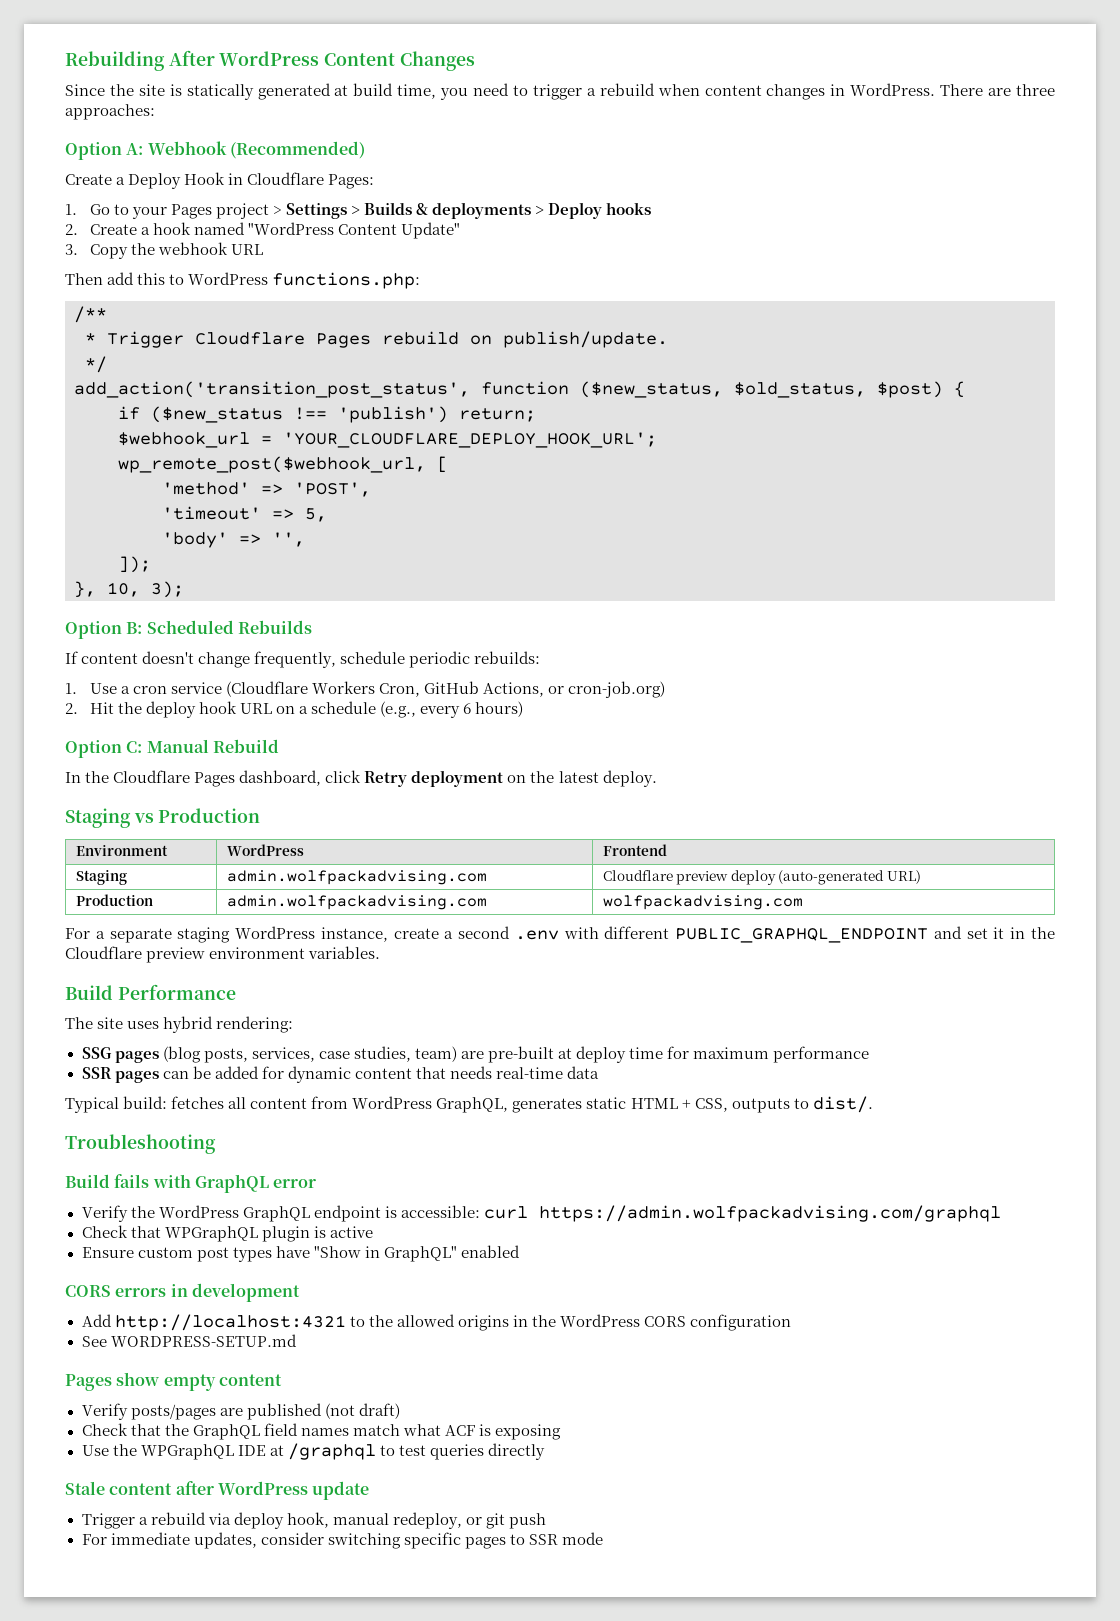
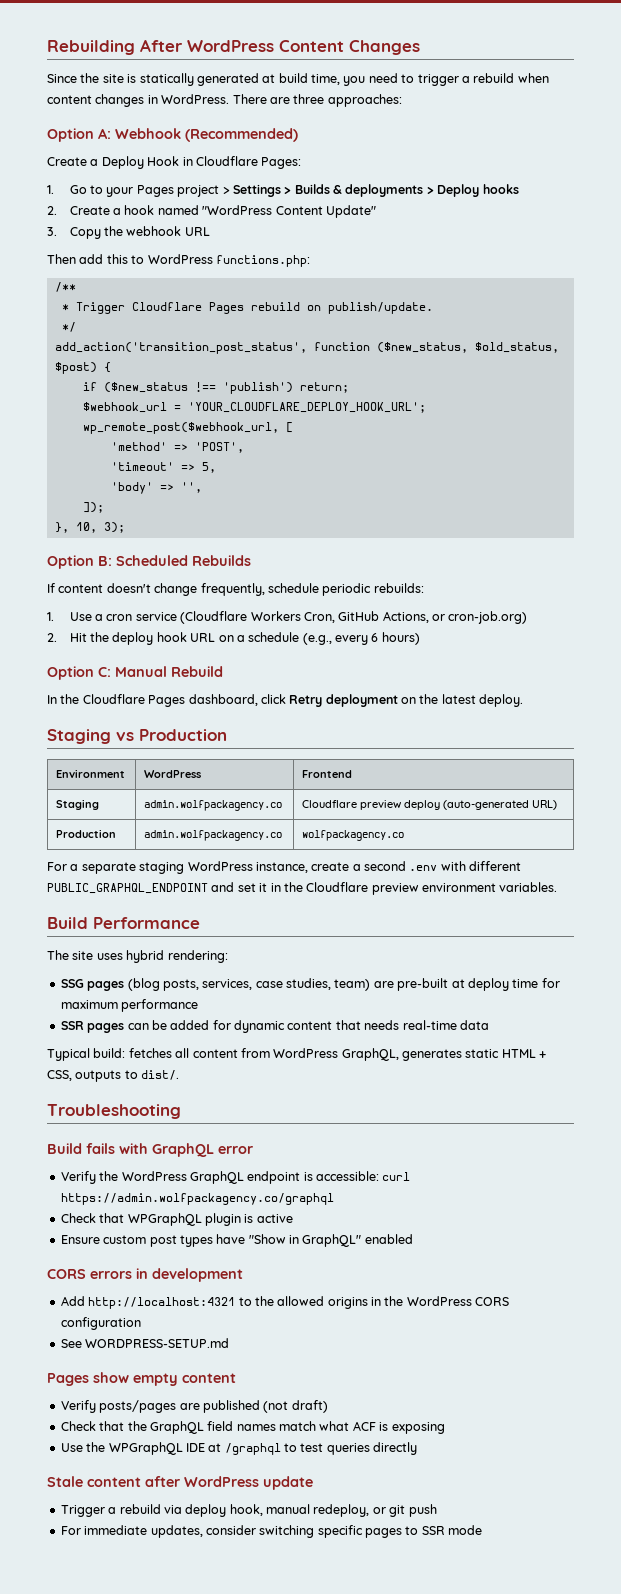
[226,870,487,885] admin.wolfpackadvising.com -> [143,800,282,811] admin.wolfpackagency.co
[226,895,487,910] [602,895,803,910] admin.wolfpackadvising.com | wolfpackadvising.com -> [143,830,282,841] [301,830,404,841] admin.wolfpackagency.co | wolfpackagency.co
[538,1205,1001,1222] https://admin.wolfpackadvising.com/graphql -> [60,1193,334,1205] https://admin.wolfpackagency.co/graphql

